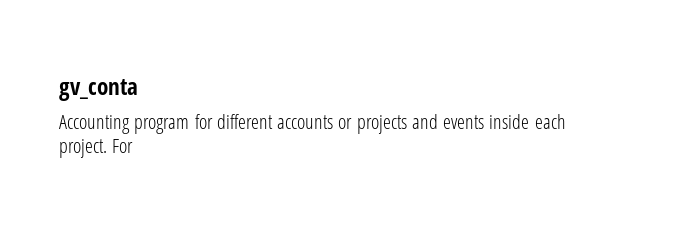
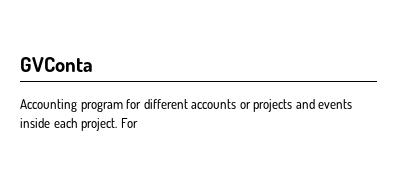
[59,79,138,101] gv_conta -> [20,57,93,72] GVConta

